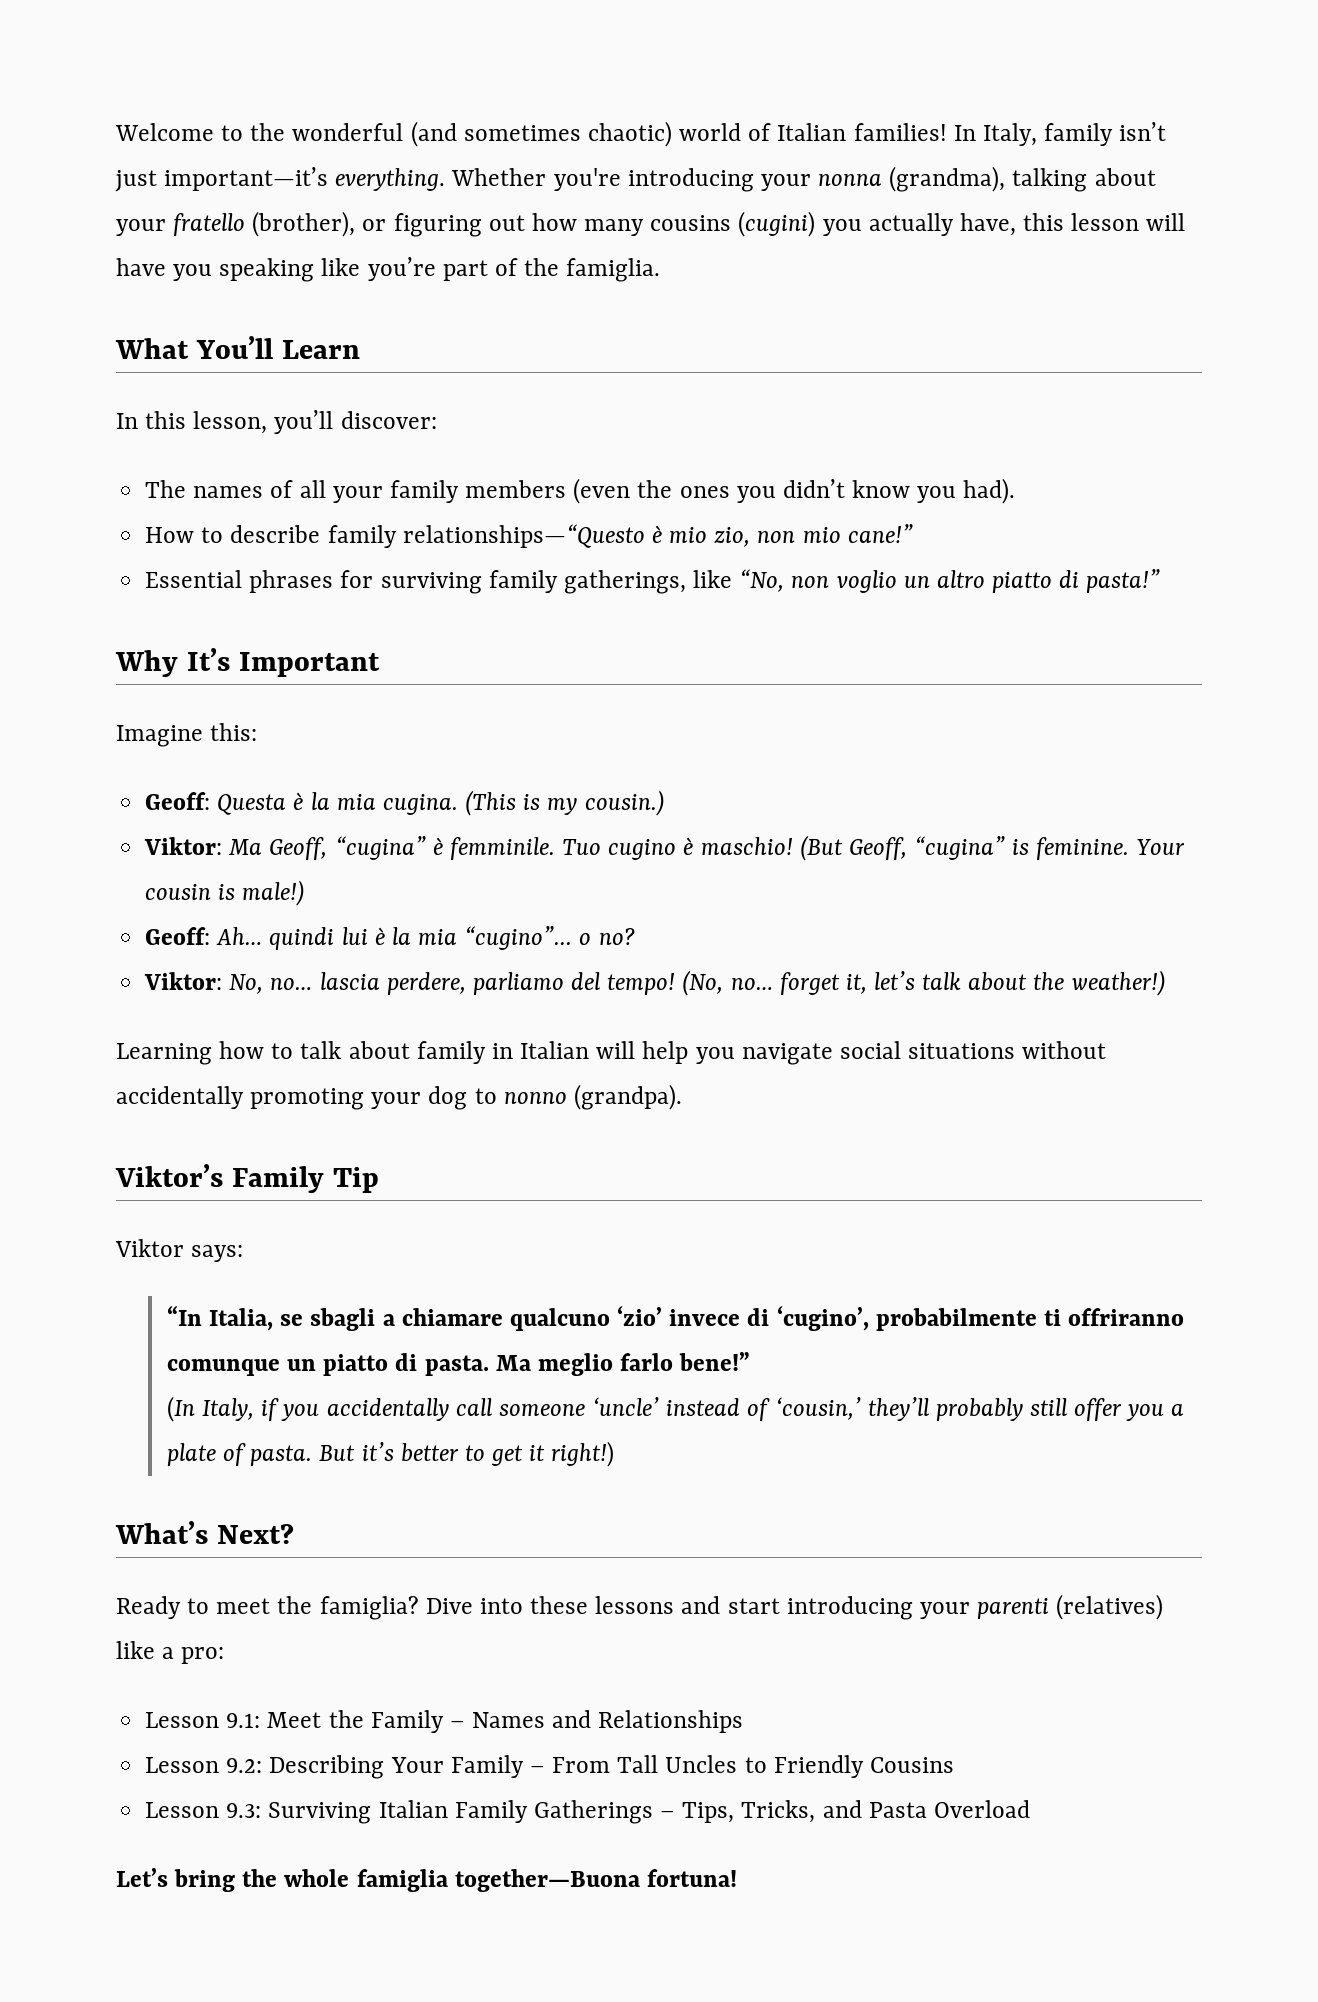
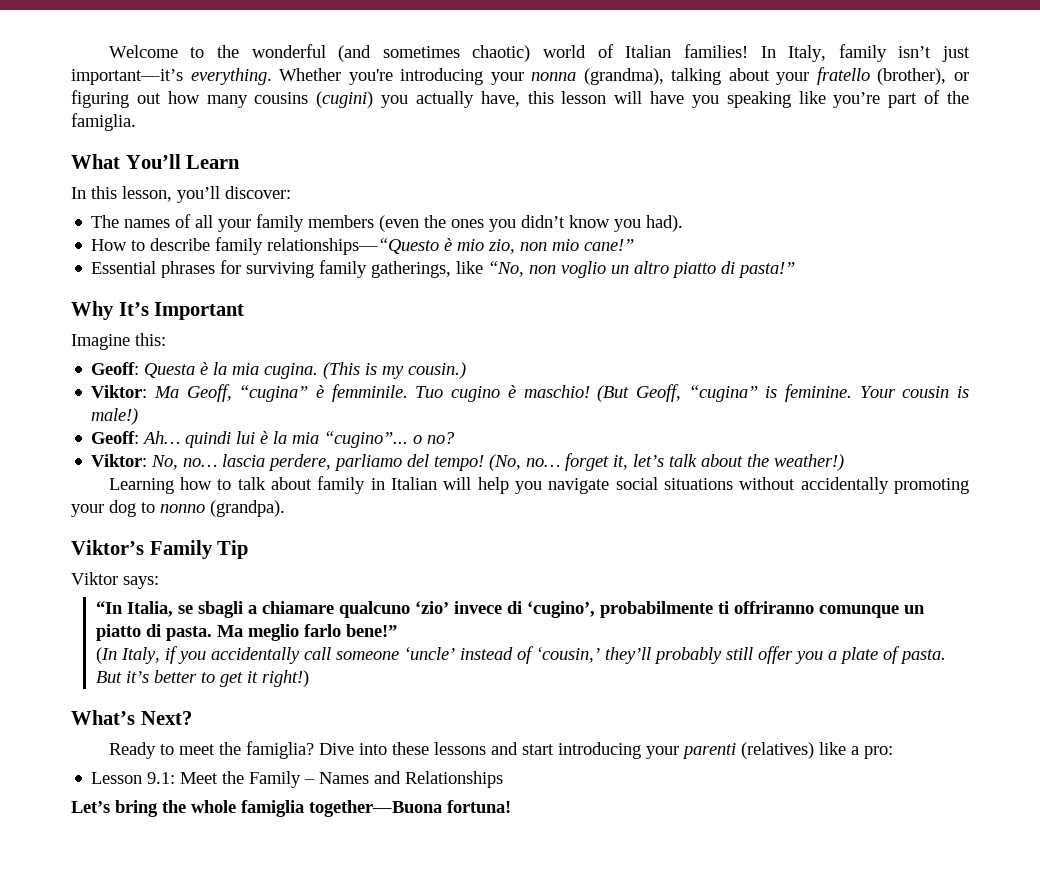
[145,1755,954,1779] [145,1800,1030,1824] // Lesson 9.2: Describing Your Family – From Tall Uncles to Friendly Cousins // Lesson 9.3: Surviving Italian Family Gatherings – Tips, Tricks, and Pasta Overload -> (504, 779) none

